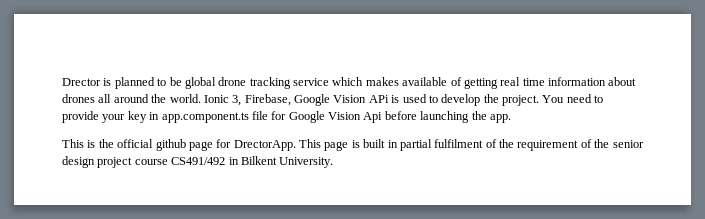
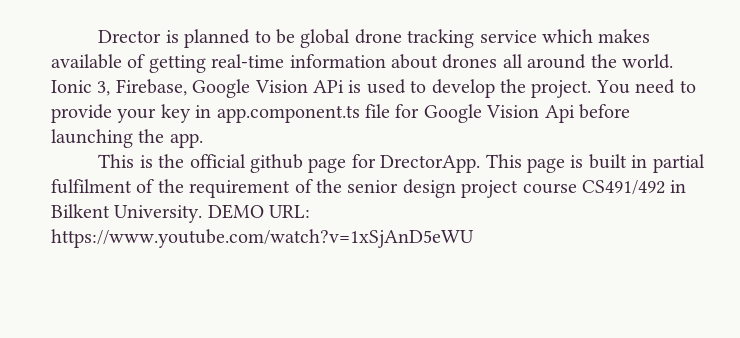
[500,77,545,86] real time -> [211,54,285,68] real-time
(334, 162) none -> [207,204,311,219] [51,229,474,248] DEMO URL: https://www.youtube.com/watch?v=1xSjAnD5eWU

